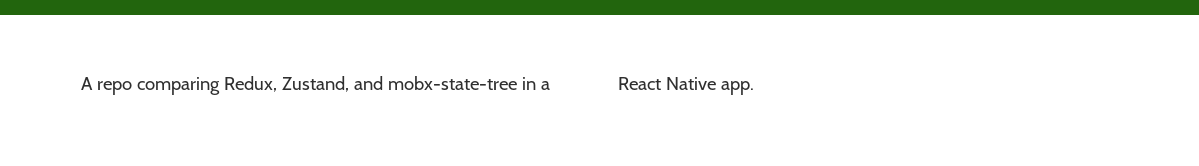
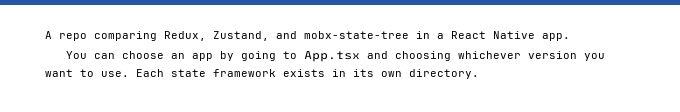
(754, 88) none -> [66,50,606,62] [45,69,479,79] // You can choose an app by going to App.tsx and choosing whichever version you want to use. Each state framework exists in its own directory.

